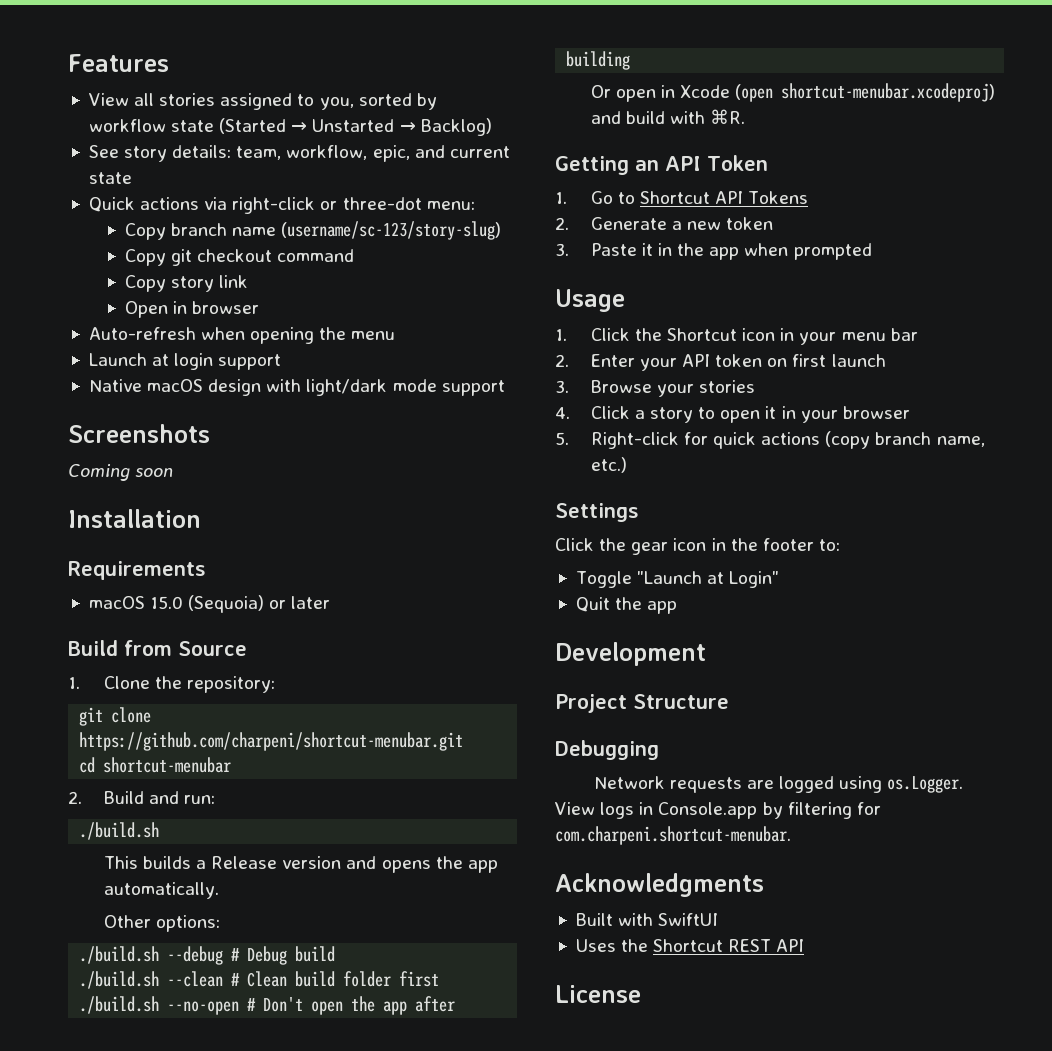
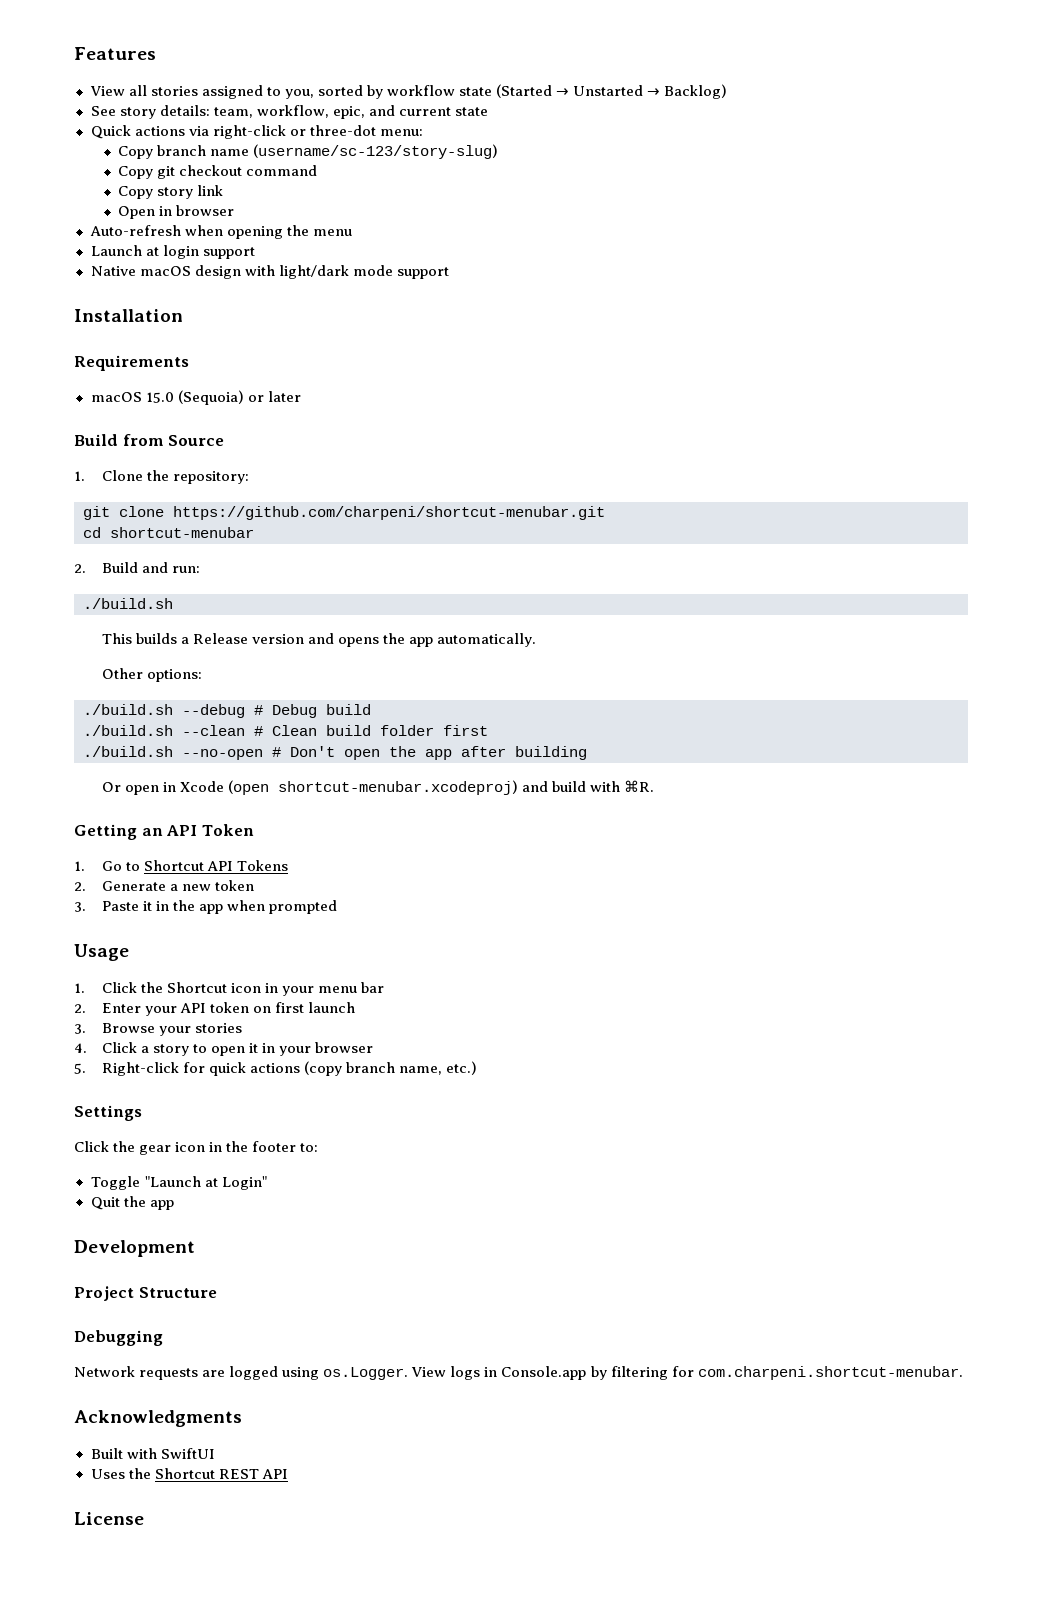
[68,424,210,443] [68,464,174,481] // Screenshots // Coming soon -> (449, 273) none

